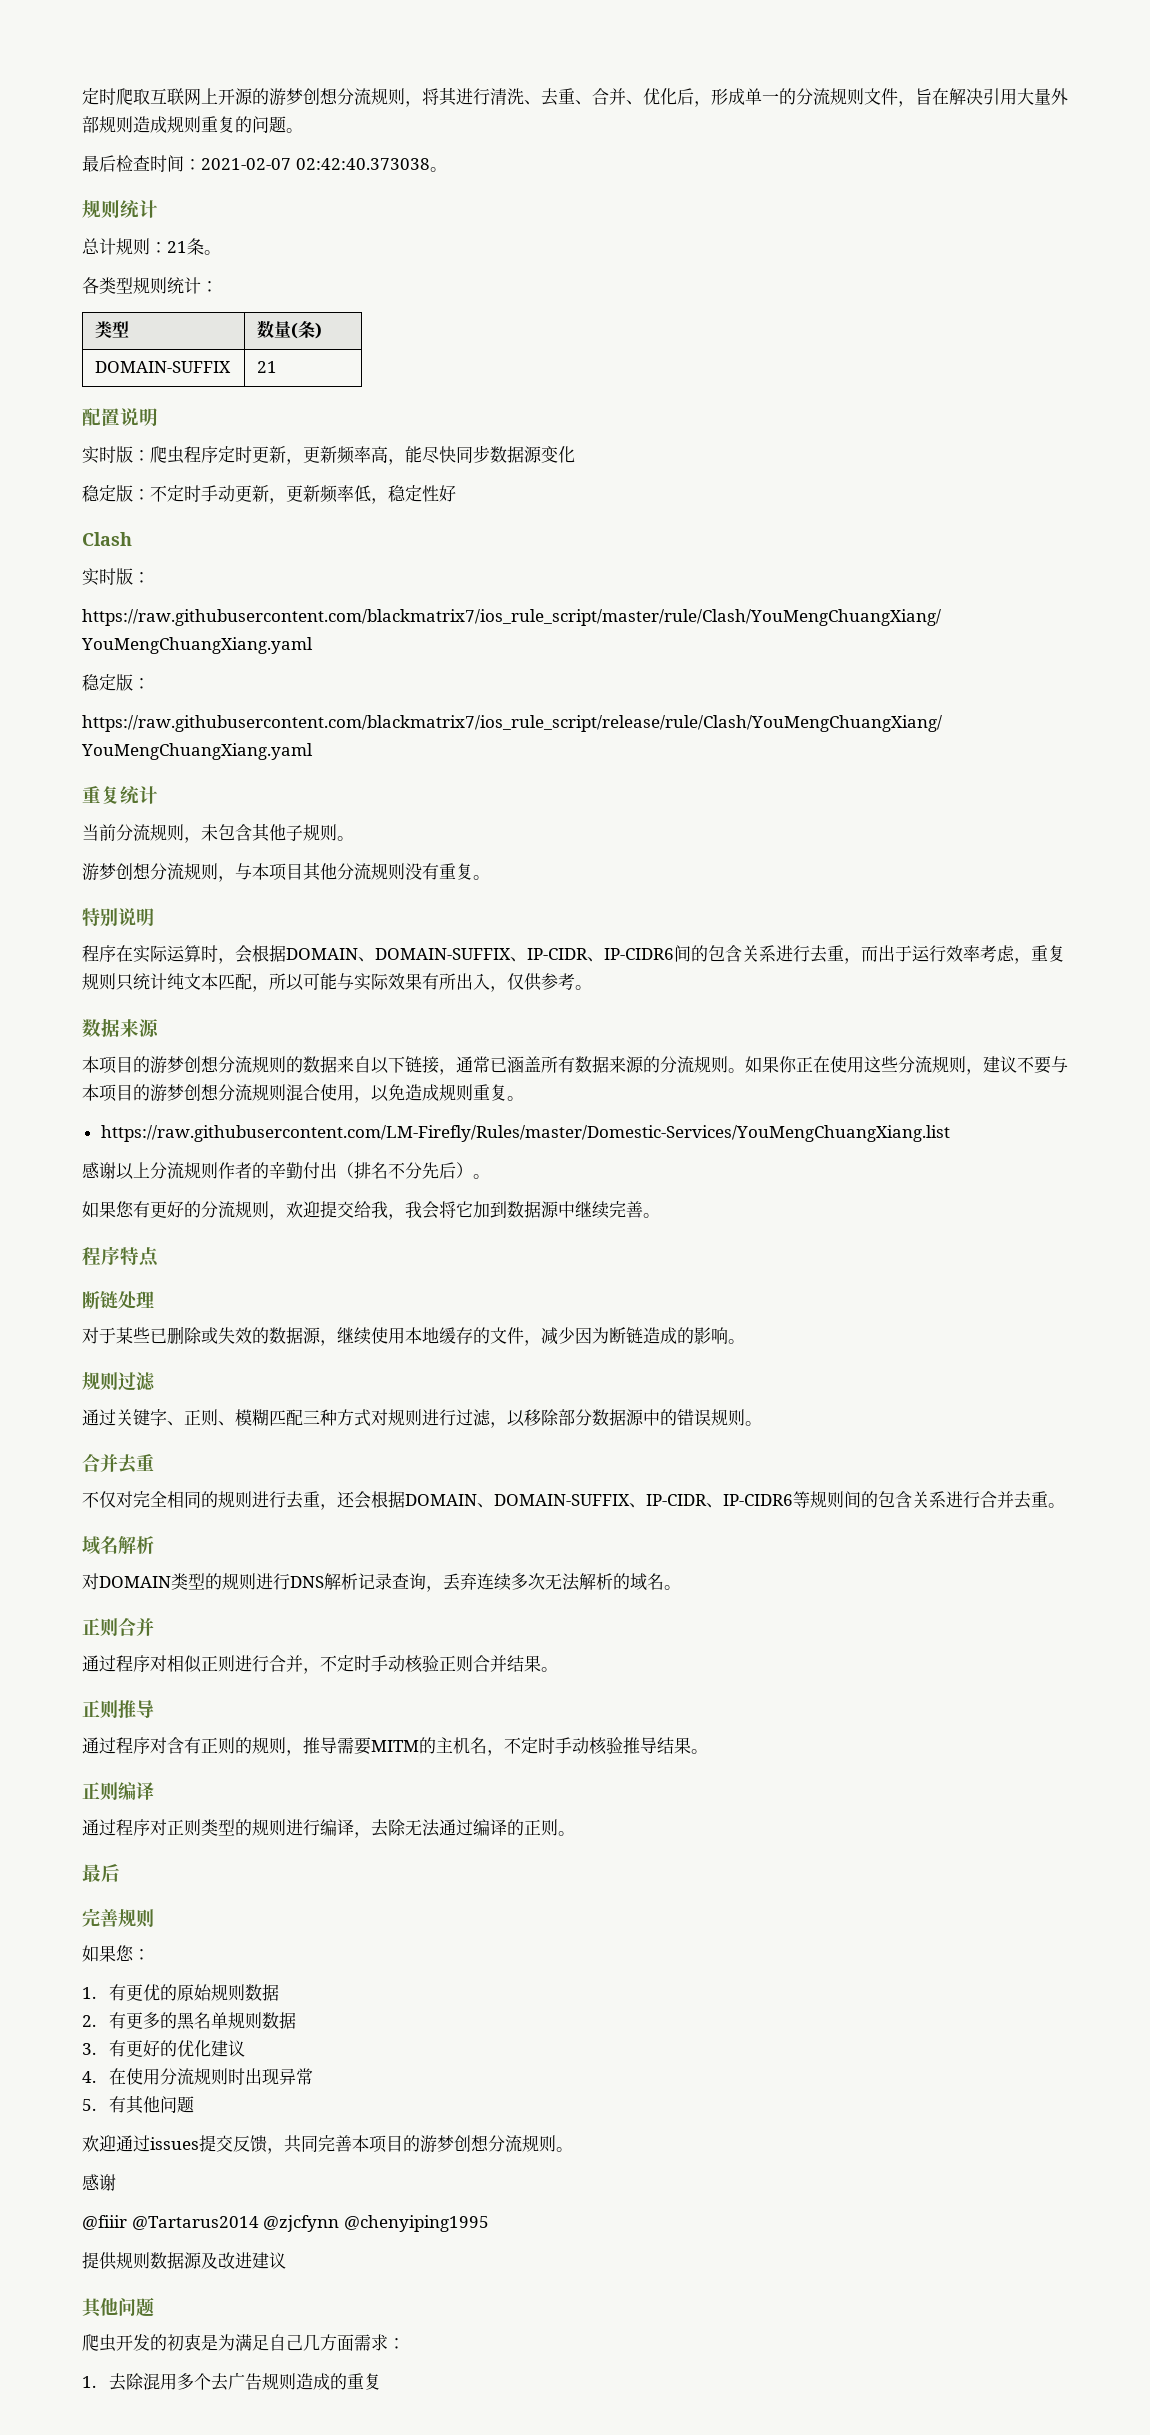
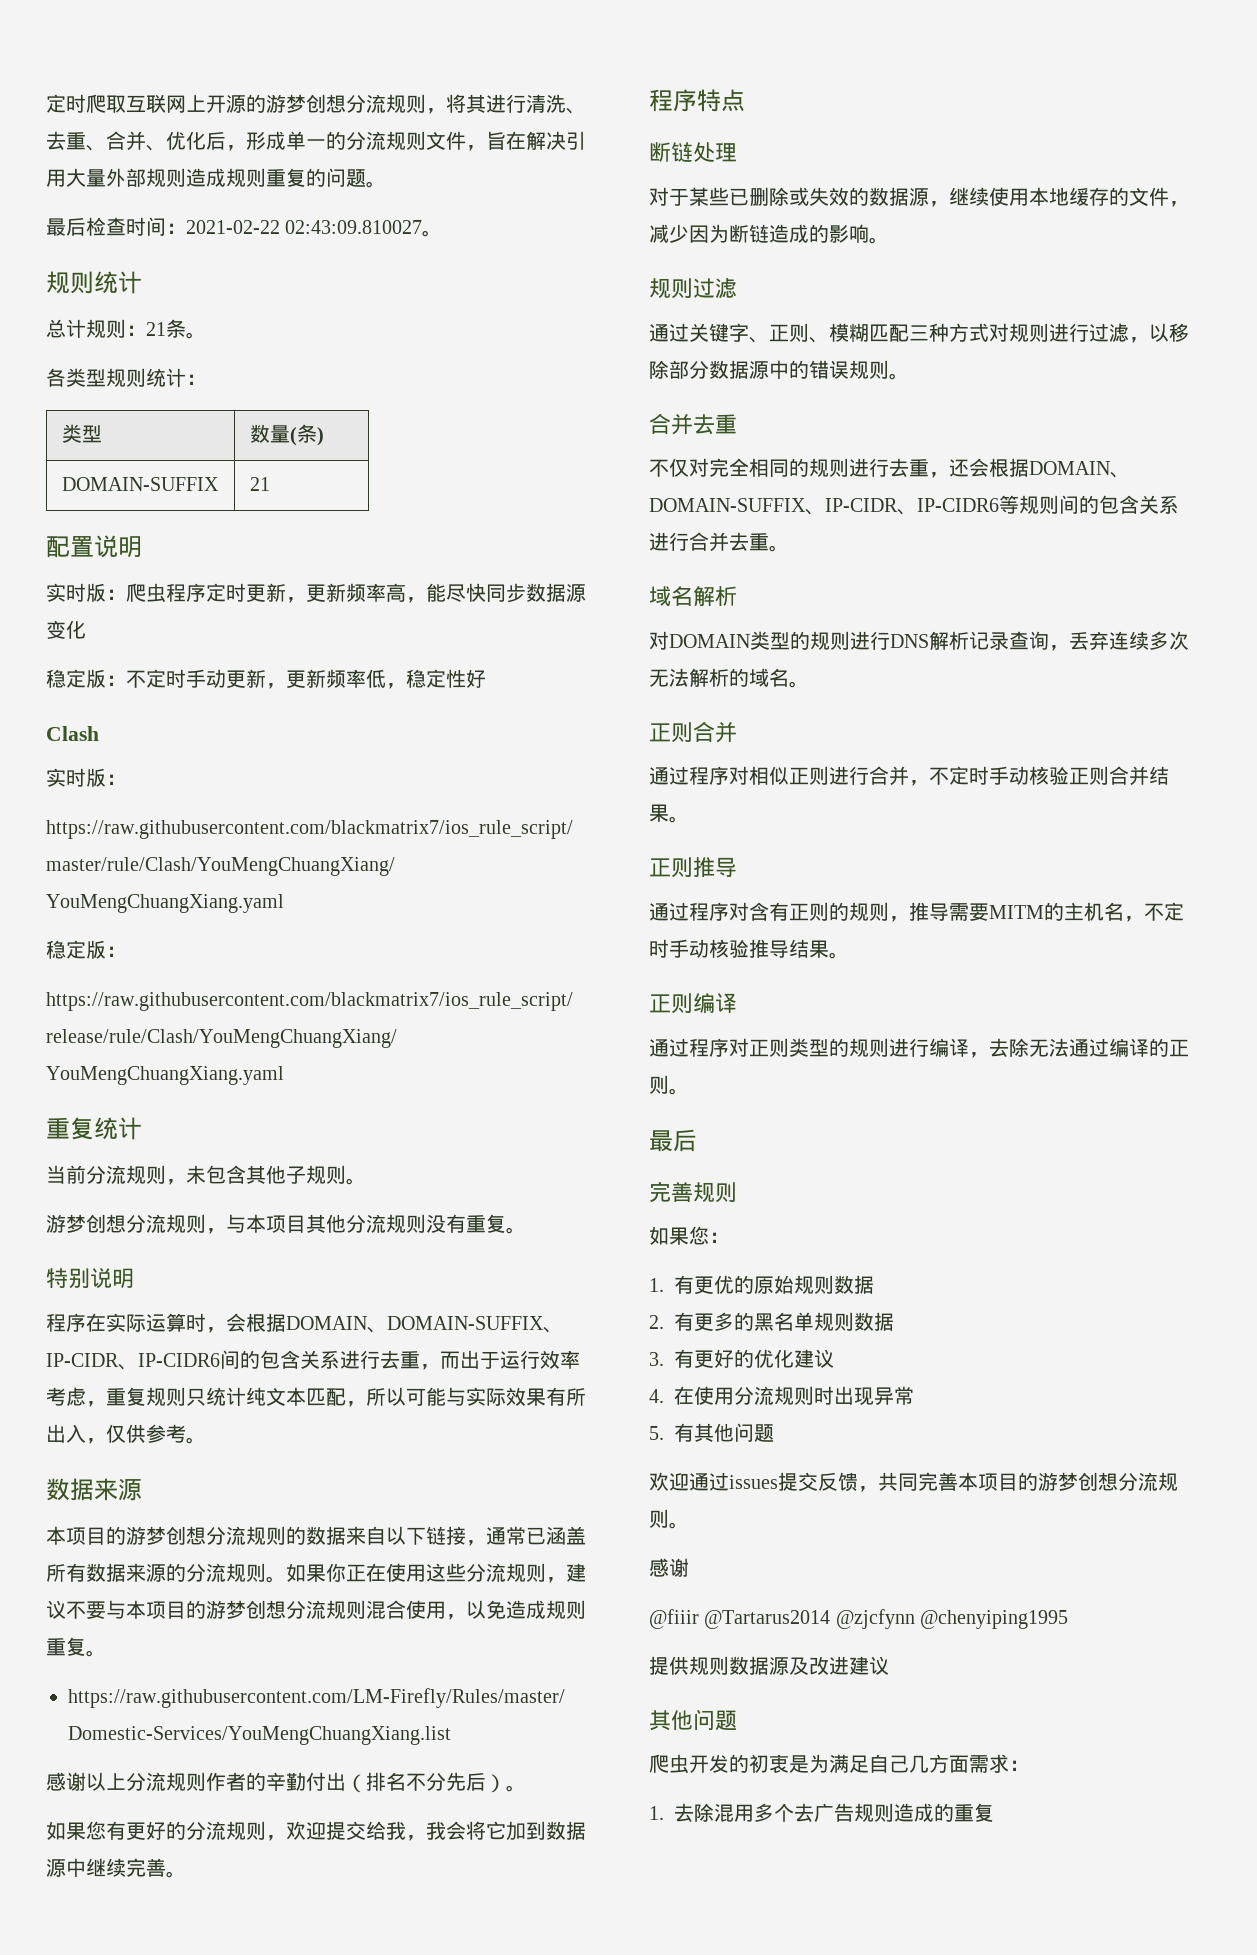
[201,158,430,170] 2021-02-07 02:42:40.373038 -> [186,220,423,234] 2021-02-22 02:43:09.810027

